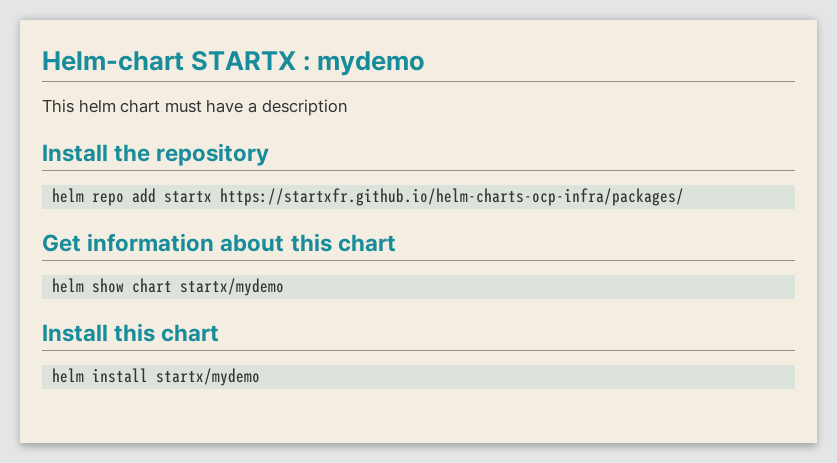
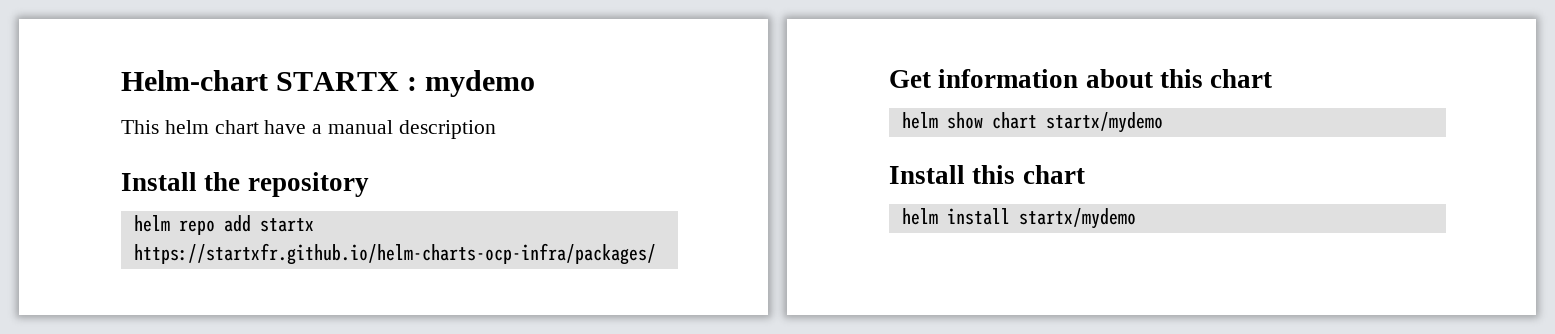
[164,100,202,113] must -> (259, 127) none
(257, 107) none -> [328,120,394,134] manual

